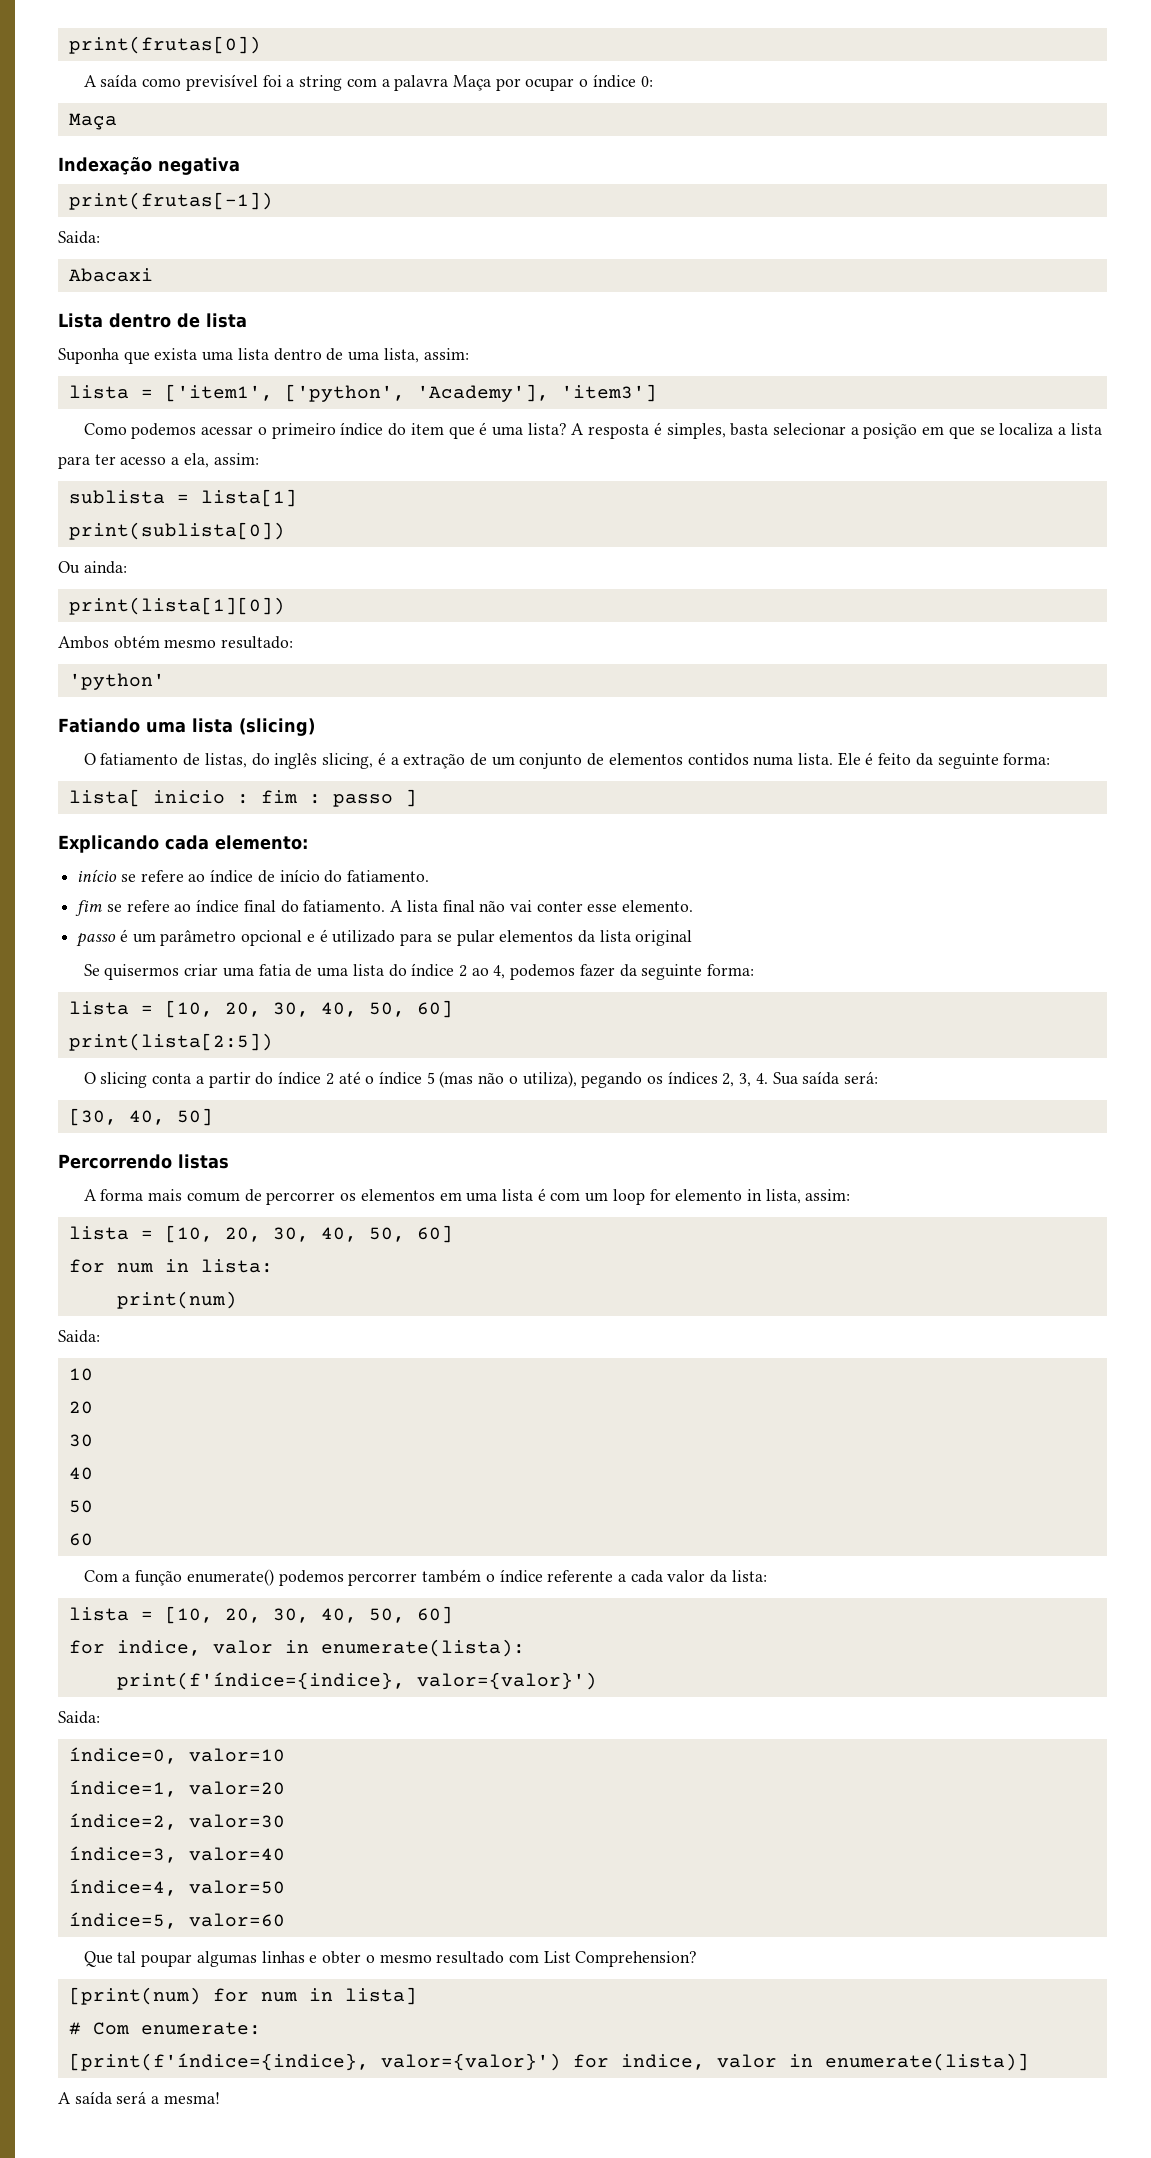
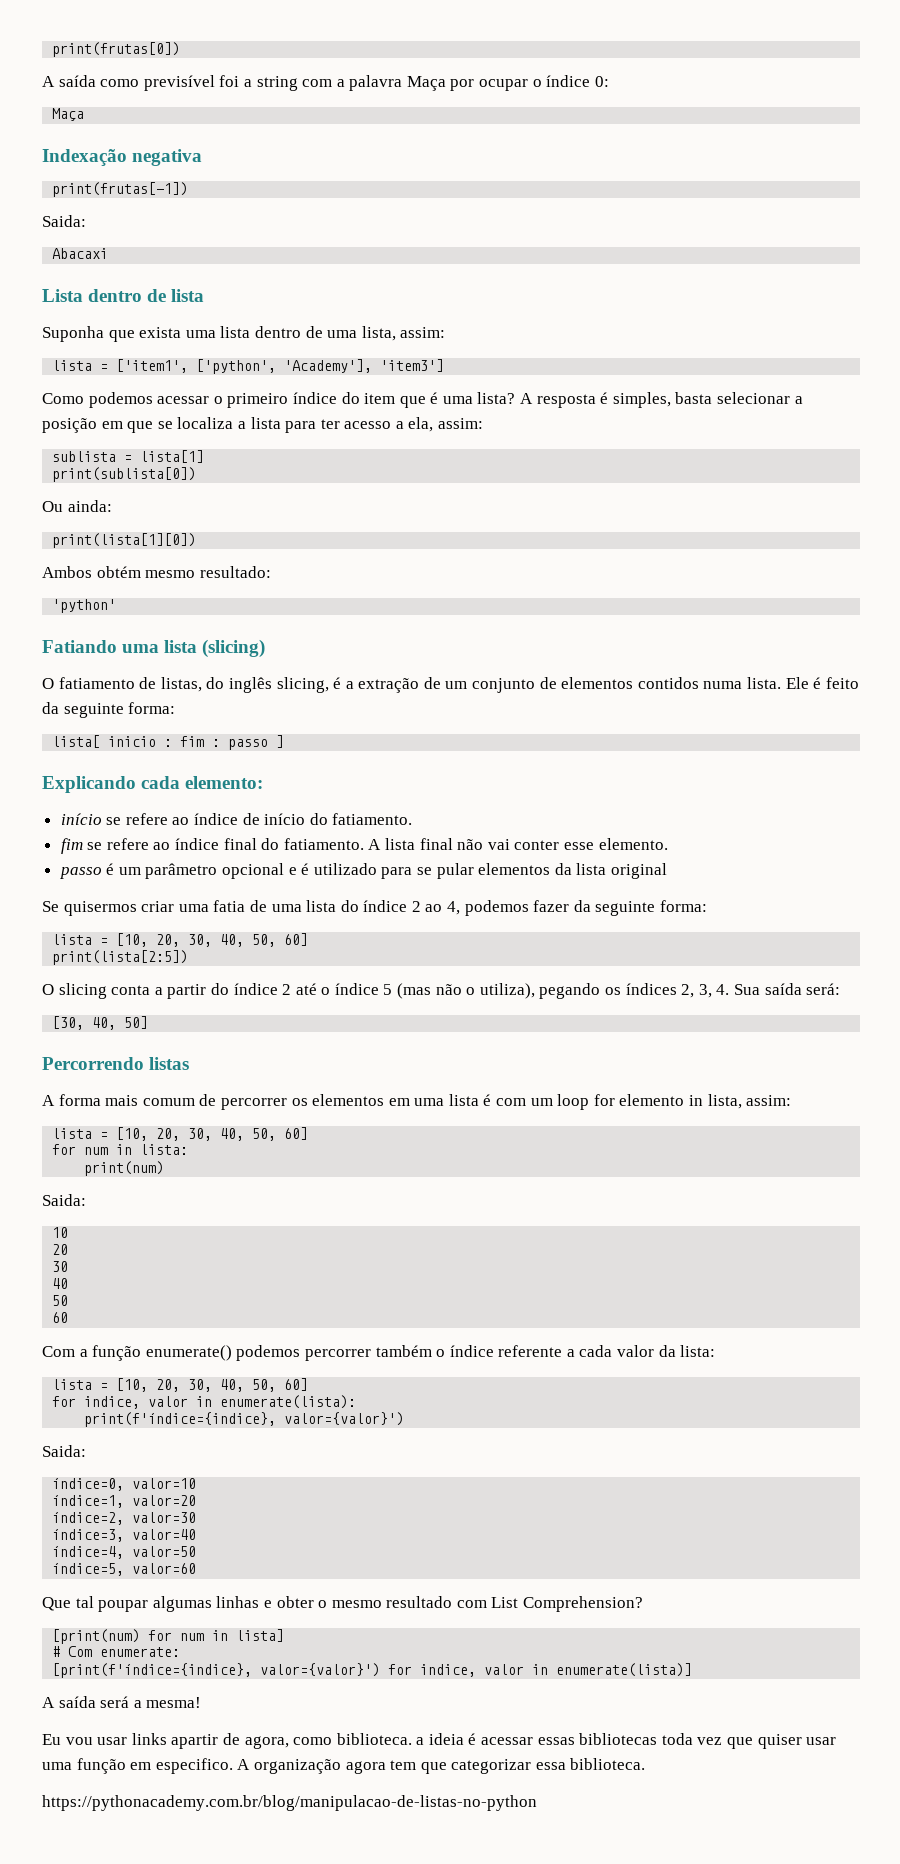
(220, 2098) none -> [42,1733,837,1749] [42,1758,646,1774] [42,1795,537,1811] // Eu vou usar links apartir de agora, como biblioteca. a ideia é acessar essas bibliotecas toda vez que quiser usar uma função em especifico. A organização agora tem que categorizar essa biblioteca. // https://pythonacademy.com.br/blog/manipulacao-de-listas-no-python

